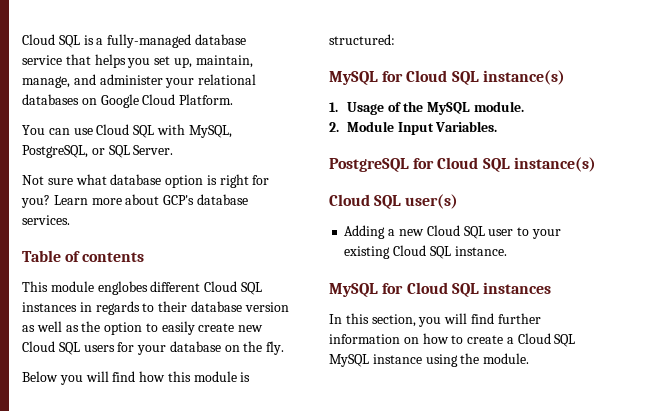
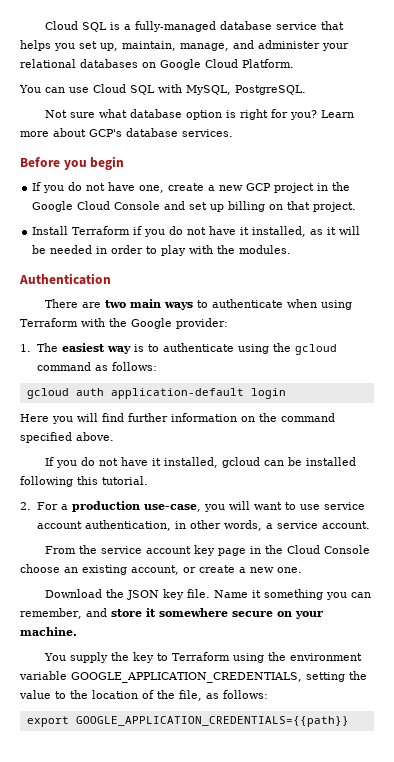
[22,145,174,158] PostgreSQL, or SQL Server. -> [235,85,306,95] PostgreSQL.
[22,250,145,262] [22,281,262,295] [22,301,289,315] [22,321,264,335] [22,341,285,355] [22,371,251,385] [329,34,395,45] [329,70,565,85] [329,101,524,115] [329,121,498,135] [329,157,596,172] [329,194,459,209] [344,225,561,239] [344,245,507,259] [329,282,552,297] [329,313,416,327] Table of contents // This module englobes different Cloud SQL instances in regards to their database version as well as the option to easily create new Cloud SQL users for your database on the fly. // Below you will find how this module is structured: // MySQL for Cloud SQL instance(s) // 1. Usage of the MySQL module. // 2. Module Input Variables. // PostgreSQL for Cloud SQL instance(s) // Cloud SQL user(s) // Adding a new Cloud SQL user to your existing Cloud SQL instance. // MySQL for Cloud SQL instances // In this section, -> [20,156,125,170] [32,182,351,193] [32,201,357,212] [32,226,361,237] [32,245,292,256] [19,273,111,285] [44,299,352,310] [20,318,228,329] [20,343,337,355] [36,362,157,371] [26,388,286,399] [20,414,49,422] Before you begin // If you do not have one, create a new GCP project in the Google Cloud Console and set up billing on that project. // Install Terraform if you do not have it installed, as it will be needed in order to play with the modules. // Authentication // There are two main ways to authenticate when using Terraform with the Google provider: // 1. The easiest way is to authenticate using the gcloud command as follows: // gcloud auth application-default login // Here
[422,333,576,347] [329,353,530,367] how to create a Cloud SQL MySQL instance using the module. -> [259,413,335,422] [20,432,114,443] [44,457,356,468] [20,476,148,487] [20,501,365,512] [36,520,370,531] [44,545,370,556] [20,564,302,575] [44,589,371,600] [20,608,323,619] [20,627,77,636] [43,652,362,663] [19,671,367,683] [19,690,268,701] [26,716,349,727] the command specified above. // If you do not have it installed, gcloud can be installed following this tutorial. // 2. For a production use-case, you will want to use service account authentication, in other words, a service account. // From the service account key page in the Cloud Console choose an existing account, or create a new one. // Download the JSON key file. Name it something you can remember, and store it somewhere secure on your machine. // You supply the key to Terraform using the environment variable GOOGLE_APPLICATION_CREDENTIALS, setting the value to the location of the file, as follows: // export GOOGLE_APPLICATION_CREDENTIALS={{path}}

